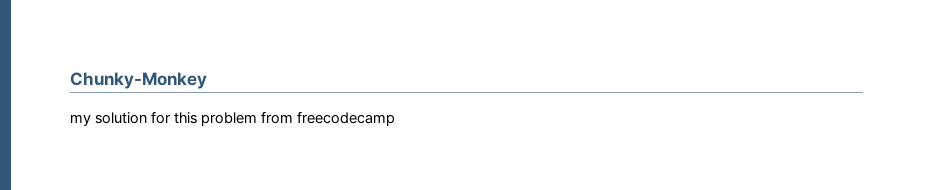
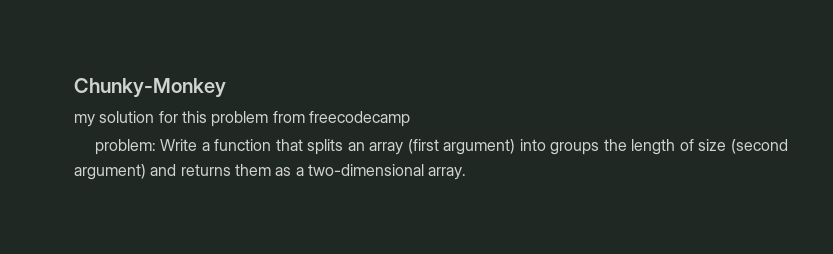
(396, 118) none -> [94,139,789,155] [74,164,467,180] // problem: Write a function that splits an array (first argument) into groups the length of size (second argument) and returns them as a two-dimensional array.

